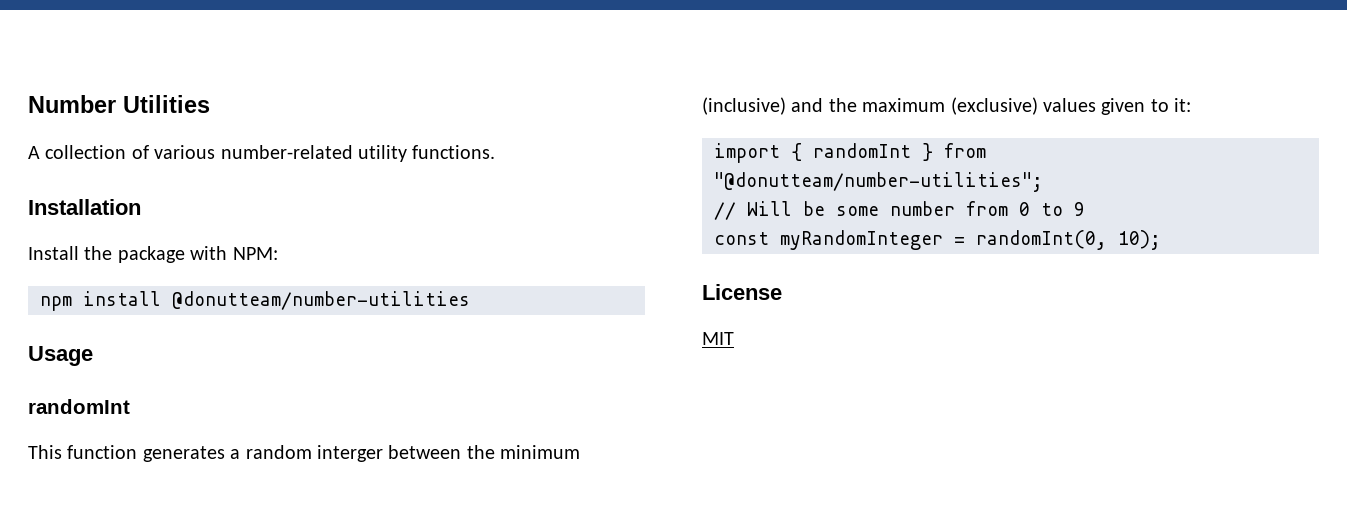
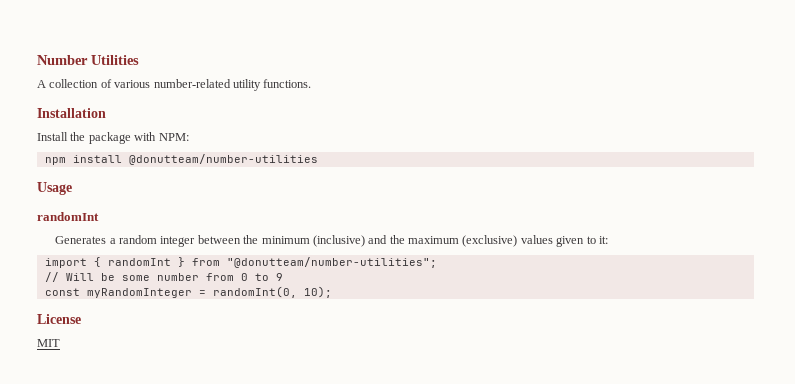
[28,445,225,462] This function generates -> [55,236,107,244] Generates
[317,445,383,462] interger -> [160,236,196,247] integer

